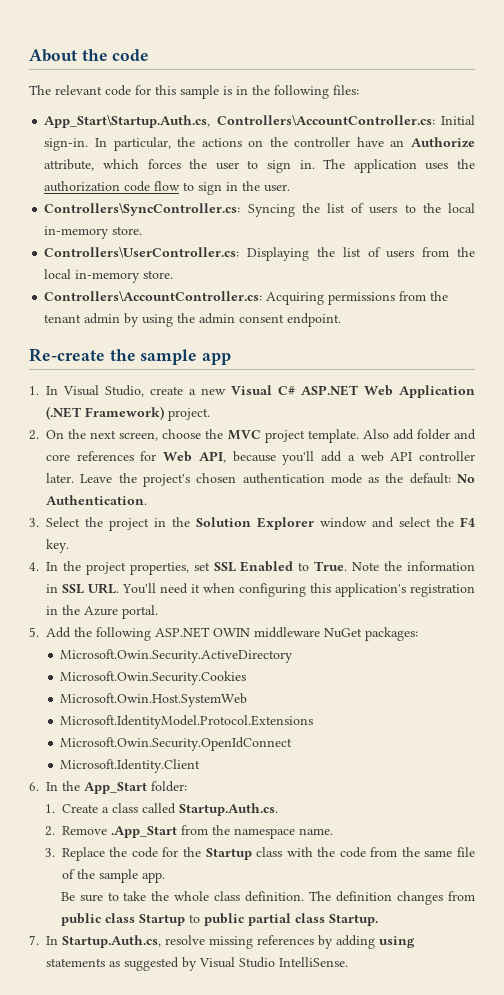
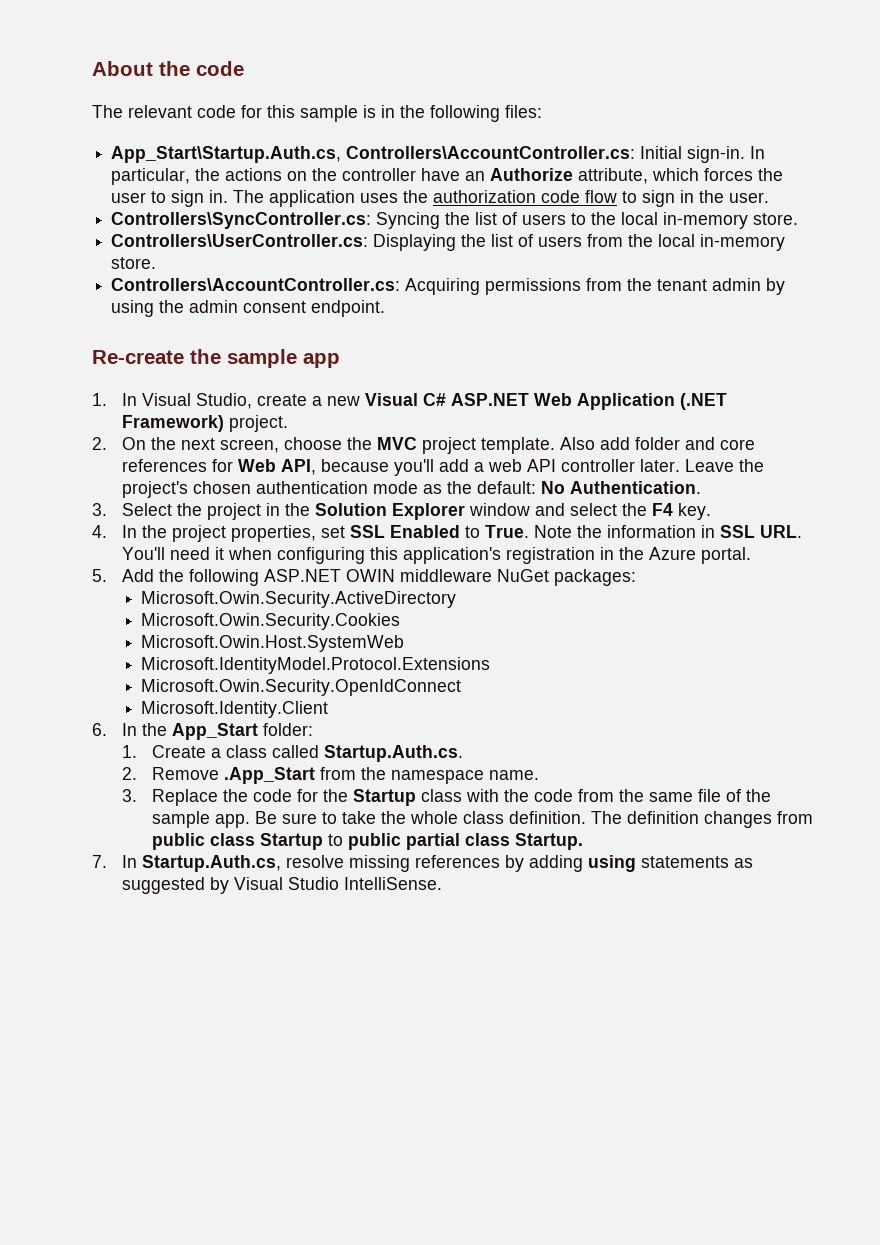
(165, 877) // -> (251, 821) none

